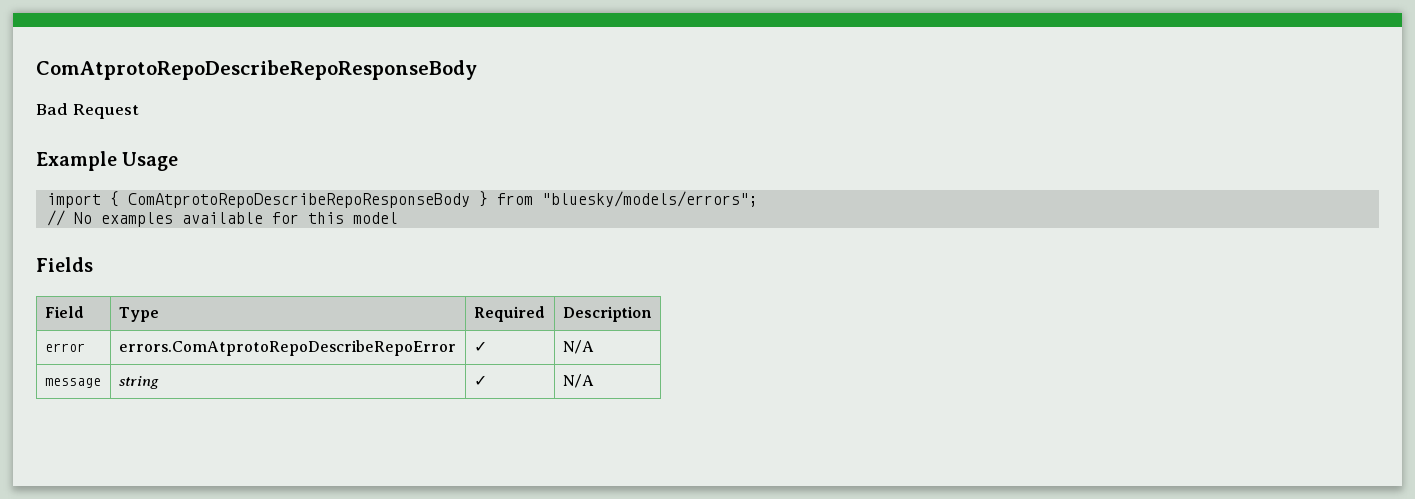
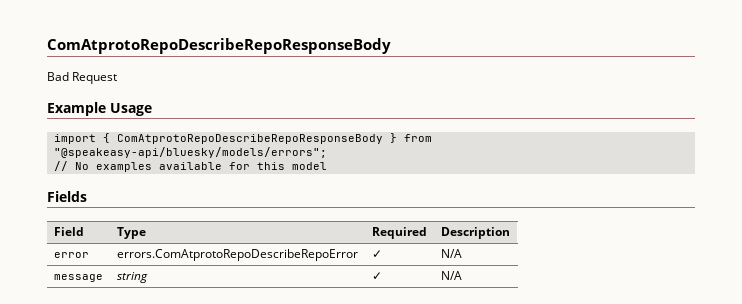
[541,191,758,207] "bluesky/models/errors"; -> [53,147,327,158] "@speakeasy-api/bluesky/models/errors";

